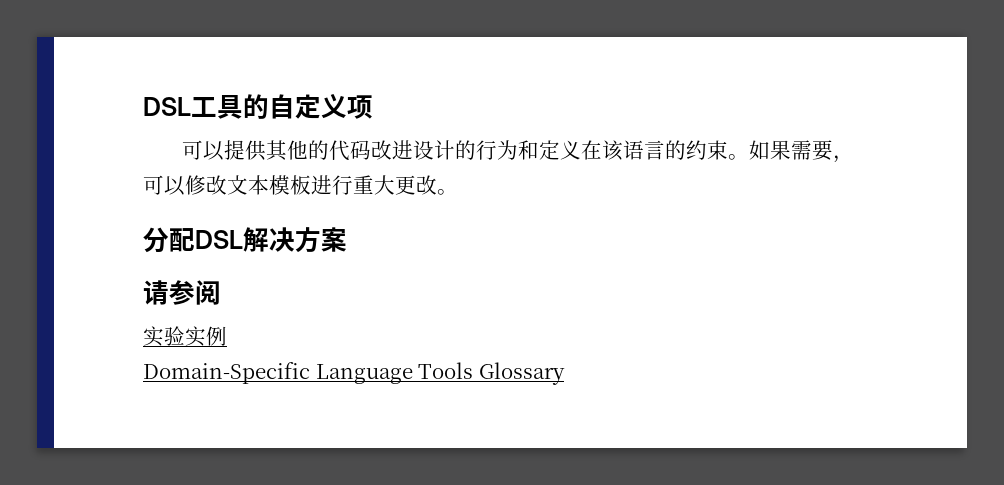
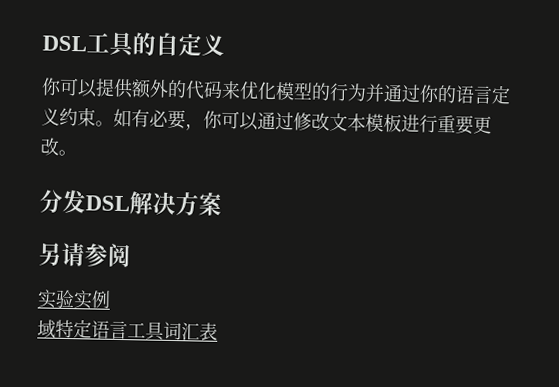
[347,95,373,119] 项 // -> [41,77,62,96] // 你
[266,140,855,163] [143,175,185,196] 其他的代码改进设计的行为和定义在该语言的约束。如果需要，可以 -> [131,79,511,105] [41,107,294,131] 额外的代码来优化模型的行为并通过你的语言定义约束。如有必要，你可以通过
[374,175,395,195] 大 -> [455,115,474,135] 要
[169,228,195,252] 配 -> [62,189,87,214] 发
(347, 239) none -> [38,242,63,266] 另
[143,362,565,385] Domain-Specific Language Tools Glossary -> [37,319,218,341] 域特定语言工具词汇表

